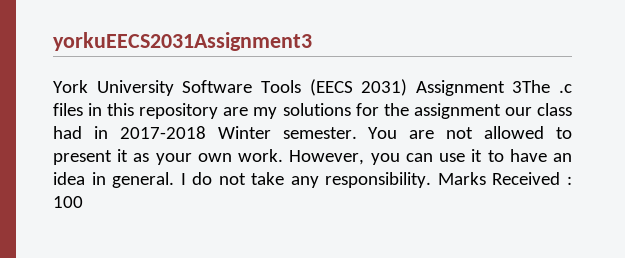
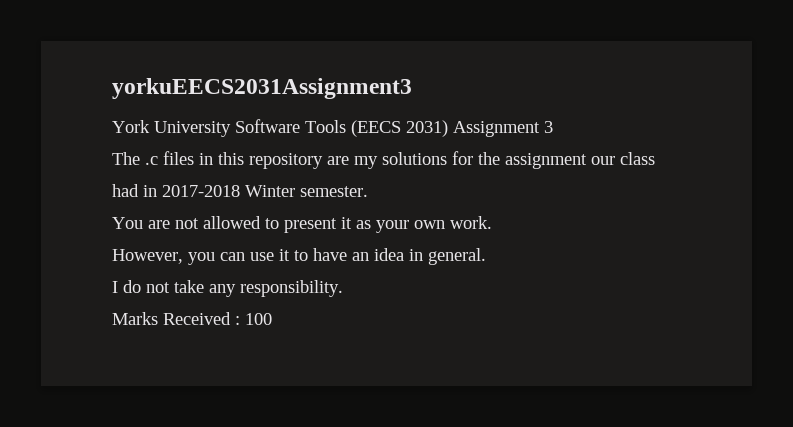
[512,80,551,93] 3The -> [544,121,553,133] [112,152,140,165] 3 // The
(357, 133) none -> (368, 191) //
(284, 155) none -> (492, 222) //
(175, 180) none -> (486, 256) //
(432, 180) none -> (343, 288) //

